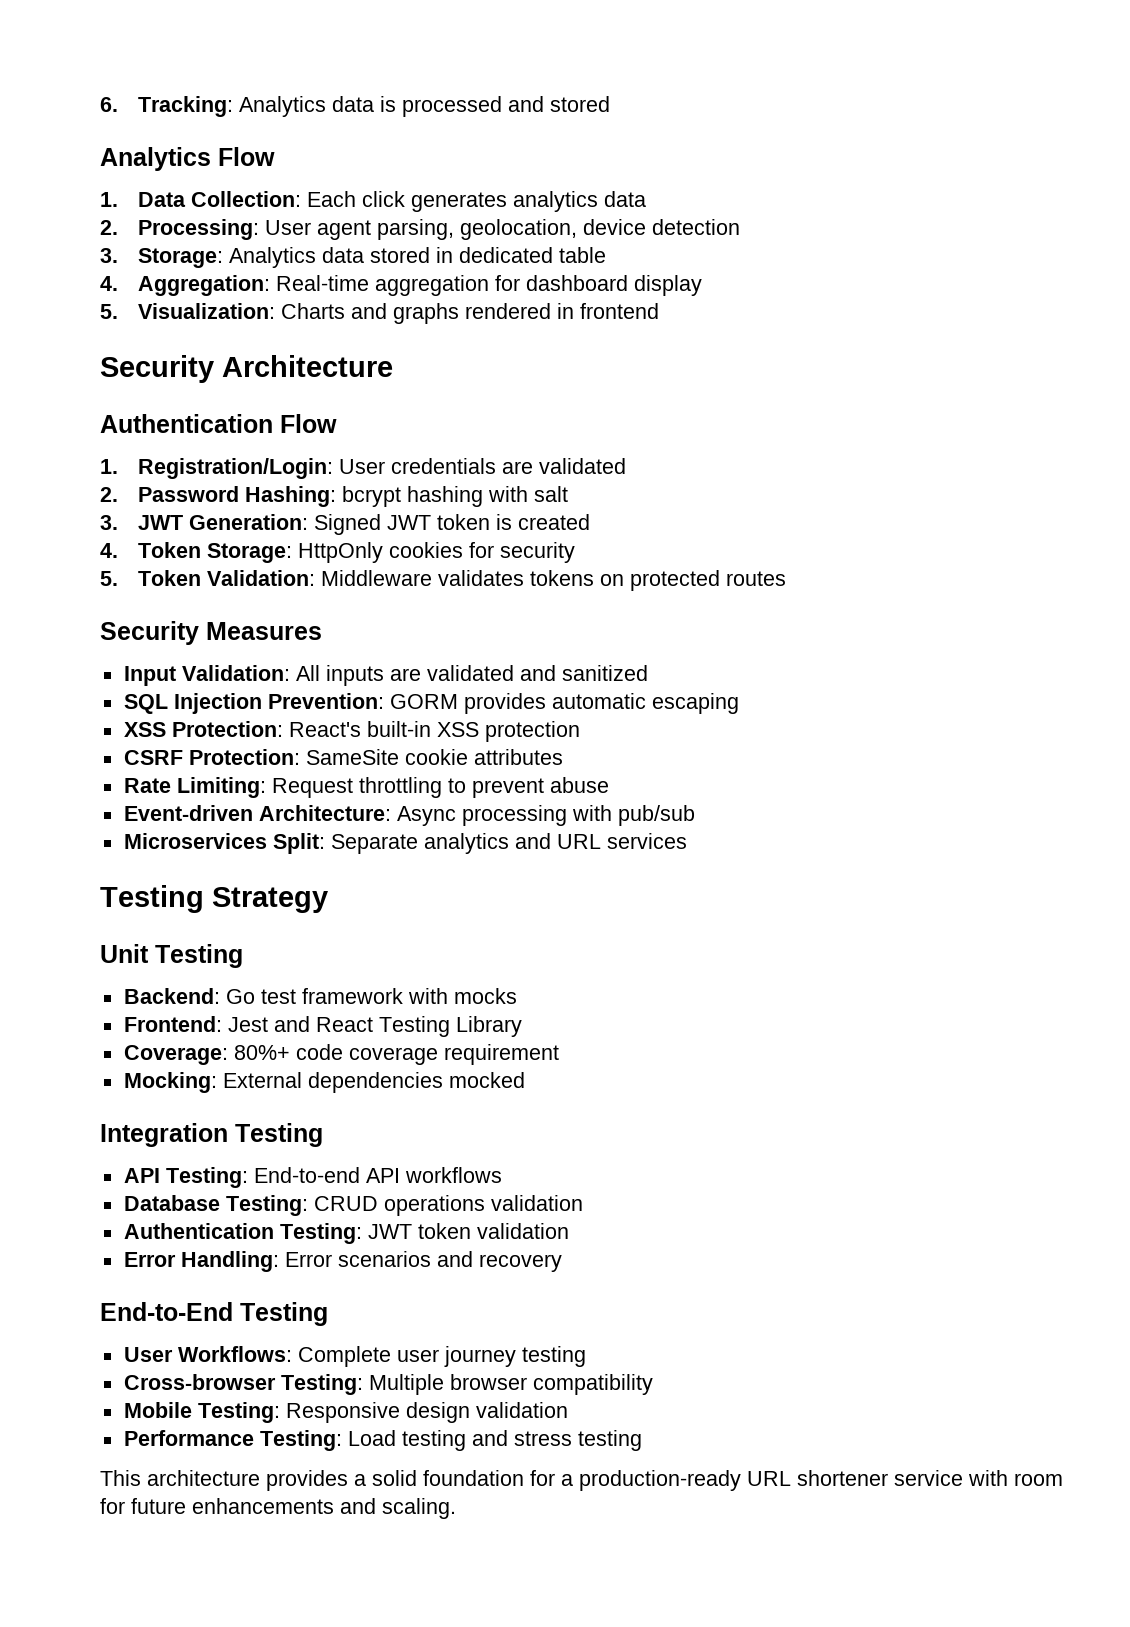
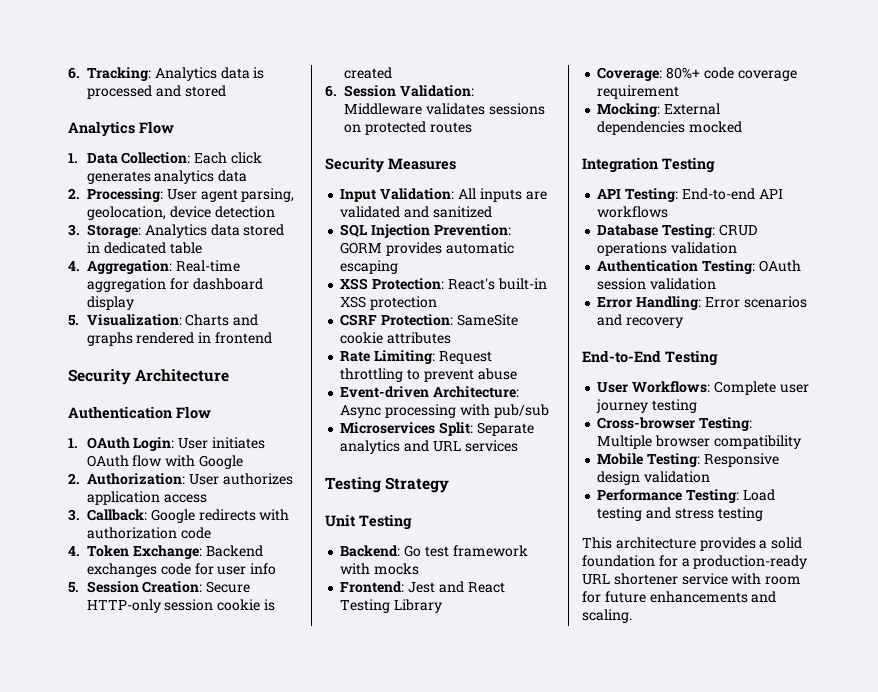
[138,458,627,479] [100,486,569,507] [100,514,591,535] [100,542,576,563] [100,570,202,586] Registration/Login: User credentials are validated // 2. Password Hashing: bcrypt hashing with salt // 3. JWT Generation: Signed JWT token is created // 4. Token Storage: HttpOnly cookies for security // 5. Token -> [86,437,265,451] [86,455,243,469] [68,473,293,485] [87,491,207,505] [68,509,290,523] [87,527,211,539] [68,545,263,559] [87,563,277,577] [68,581,251,593] [86,599,275,613] [343,67,392,79] [325,85,396,97] OAuth Login: User initiates OAuth flow with Google // 2. Authorization: User authorizes application access // 3. Callback: Google redirects with authorization code // 4. Token Exchange: Backend exchanges code for user info // 5. Session Creation: Secure HTTP-only session cookie is created // 6. Session
[530,570,595,586] tokens -> [488,103,545,115] sessions
[367,1223,471,1239] JWT token -> [758,260,801,272] [597,278,647,290] OAuth session

